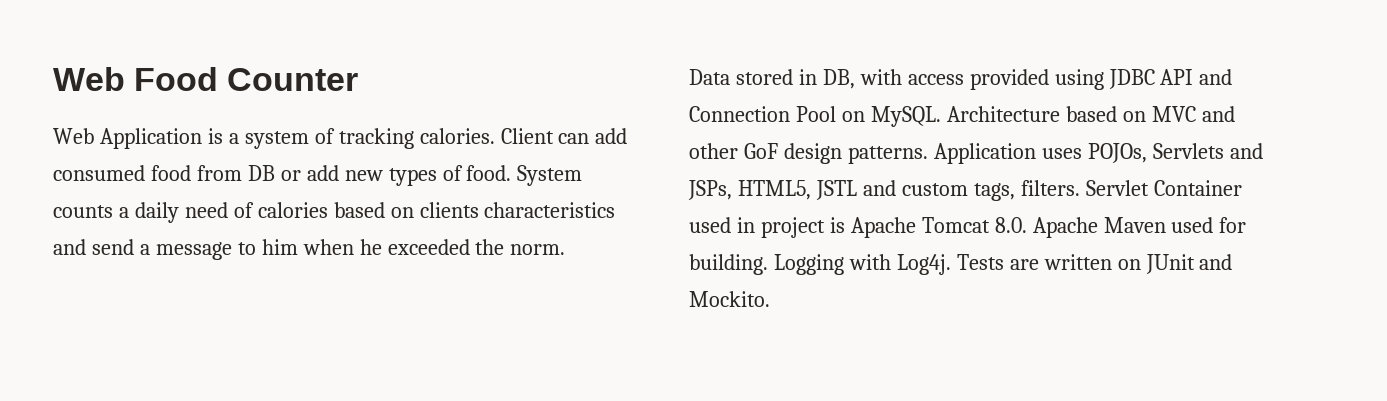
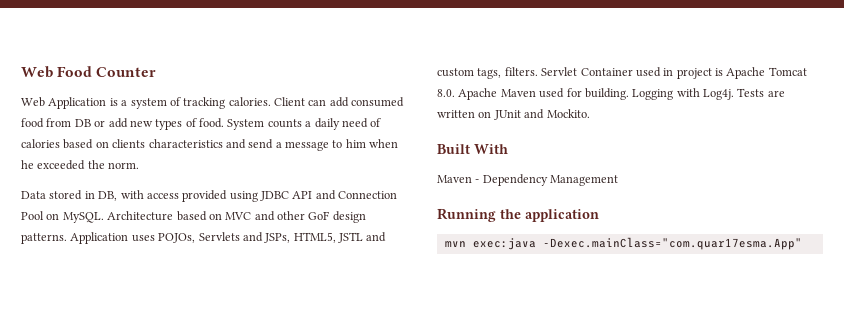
(770, 299) none -> [437,144,508,154] [437,174,619,186] [437,208,599,222] [444,237,802,250] // Built With // Maven - Dependency Management // Running the application // mvn exec:java -Dexec.mainClass="com.quar17esma.App"

